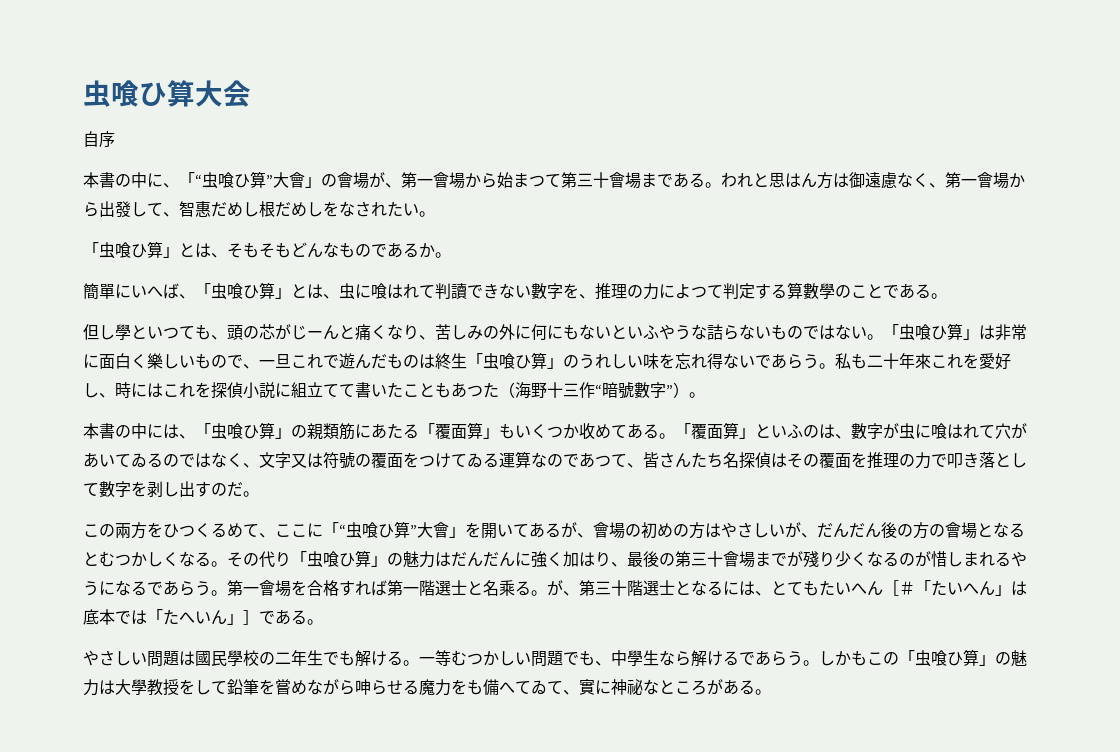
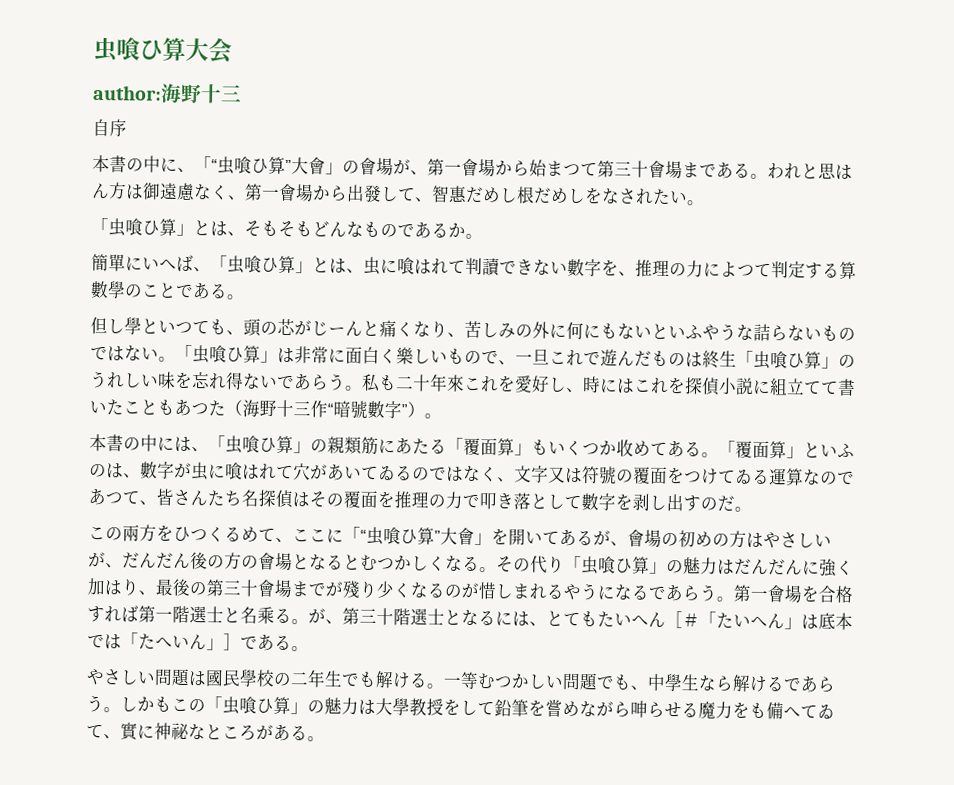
(251, 93) none -> [93,83,242,104] // author:海野十三

